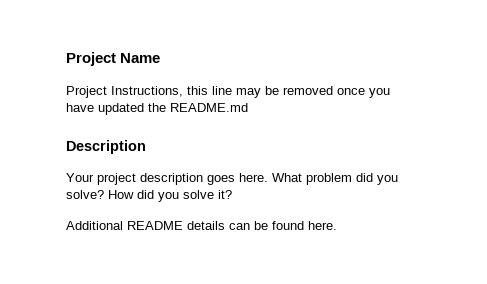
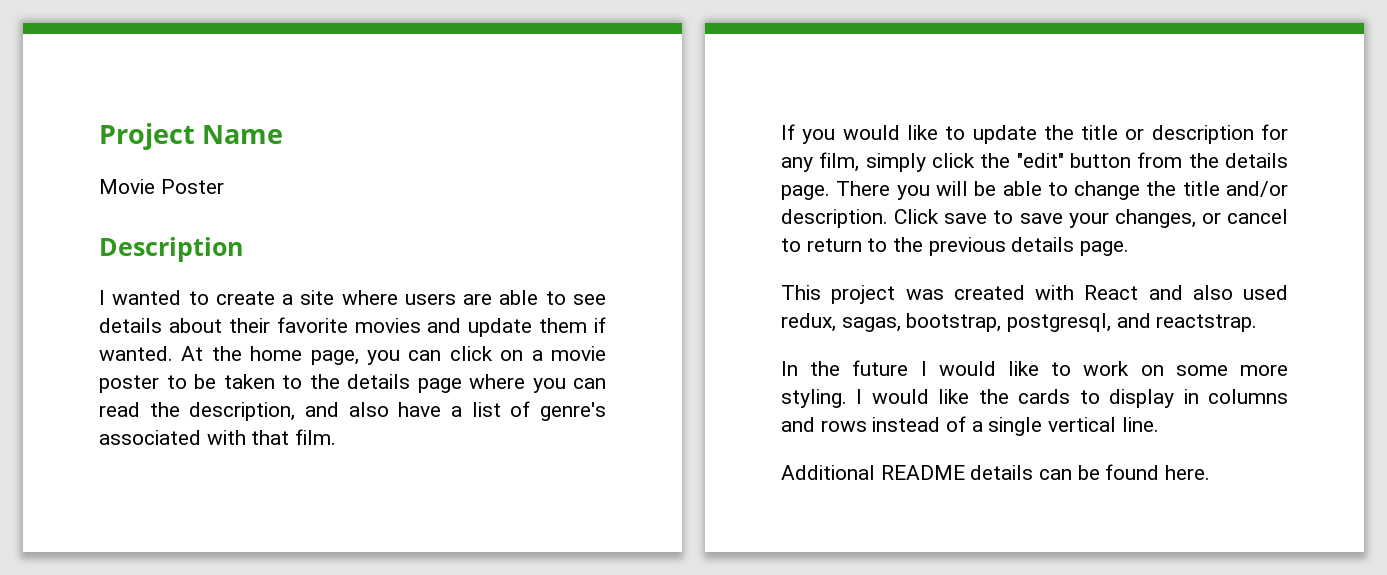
[66,86,390,98] [66,103,248,115] [66,140,146,154] [66,173,398,185] [66,190,232,202] Project Instructions, this line may be removed once you have updated the README.md // Description // Your project description goes here. What problem did you solve? How did you solve it? -> [99,179,224,194] [99,237,243,262] [99,290,606,305] [99,317,606,337] [99,346,606,365] [99,374,606,393] [99,401,606,421] [99,429,337,445] [781,124,1288,144] [781,152,1288,172] [781,181,1288,200] [781,209,1288,228] [781,237,1130,256] [781,285,1288,304] [781,313,1258,332] [781,360,1288,376] [781,389,1288,408] [781,416,1159,436] Movie Poster // Description // I wanted to create a site where users are able to see details about their favorite movies and update them if wanted. At the home page, you can click on a movie poster to be taken to the details page where you can read the description, and also have a list of genre's associated with that film. // If you would like to update the title or description for any film, simply click the "edit" button from the details page. There you will be able to change the title and/or description. Click save to save your changes, or cancel to return to the previous details page. // This project was created with React and also used redux, sagas, bootstrap, postgresql, and reactstrap. // In the future I would like to work on some more styling. I would like the cards to display in columns and rows instead of a single vertical line.

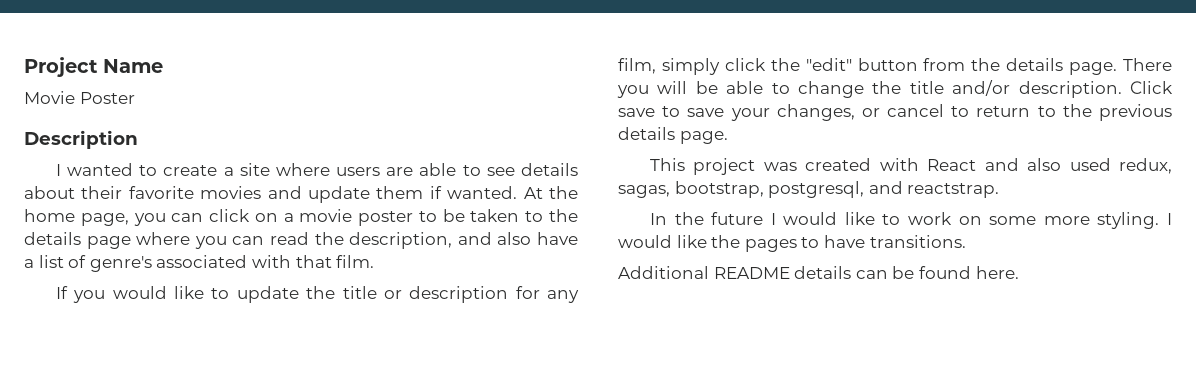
[1018,389,1288,408] [781,416,1159,436] cards to display in columns and rows instead of a single vertical line. -> [744,235,966,252] pages to have transitions.

